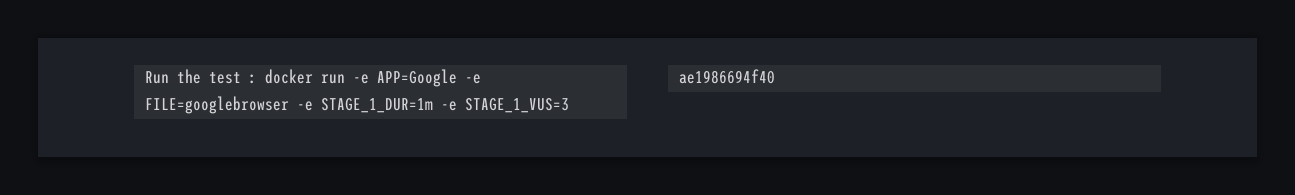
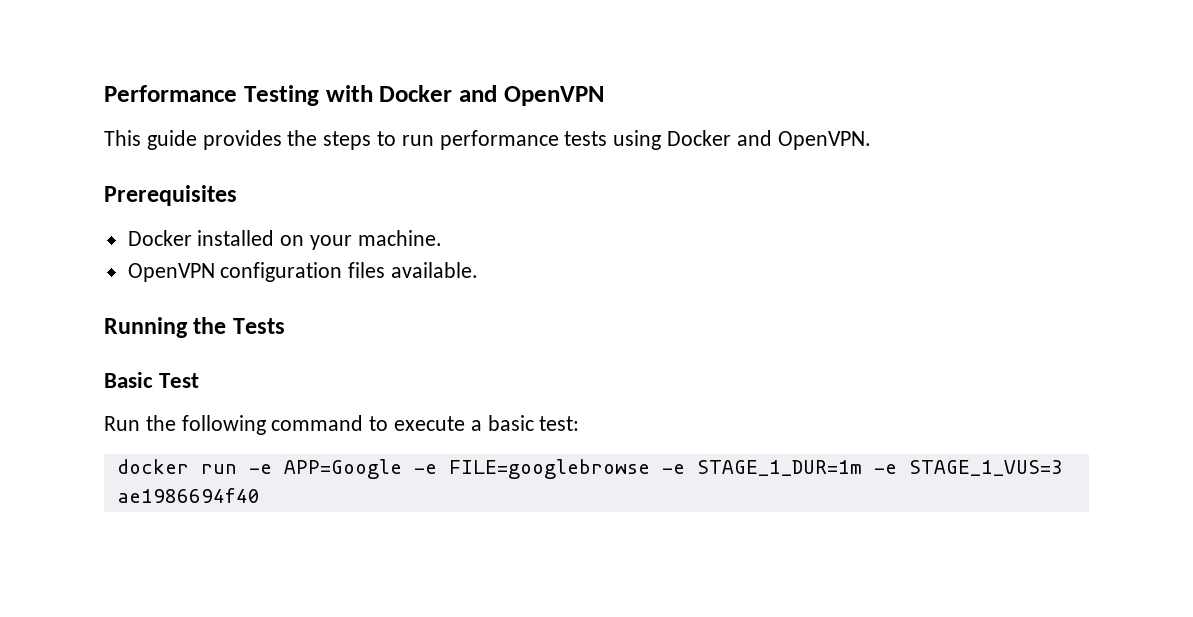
[145,69,258,84] Run the test : -> [104,85,604,106] [104,130,871,150] [104,185,237,206] [127,230,442,250] [127,262,479,282] [104,317,285,338] [104,372,200,388] [104,415,580,435] Performance Testing with Docker and OpenVPN // This guide provides the steps to run performance tests using Docker and OpenVPN. // Prerequisites // Docker installed on your machine. // OpenVPN configuration files available. // Running the Tests // Basic Test // Run the following command to execute a basic test: //
[145,96,290,114] FILE=googlebrowser -> [448,459,650,479] FILE=googlebrowse

